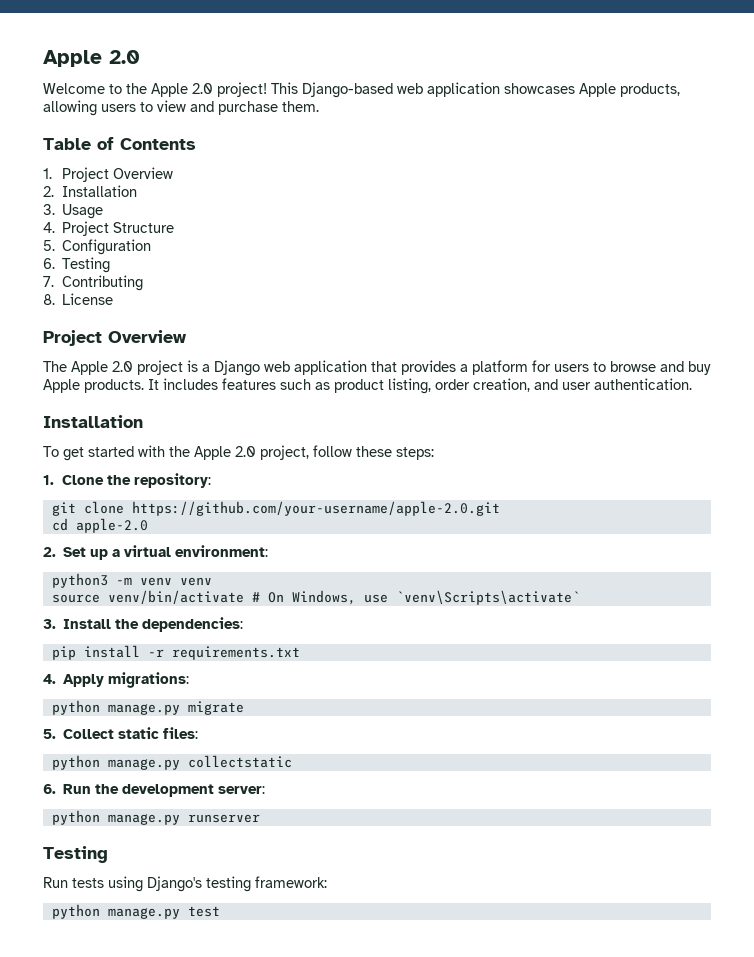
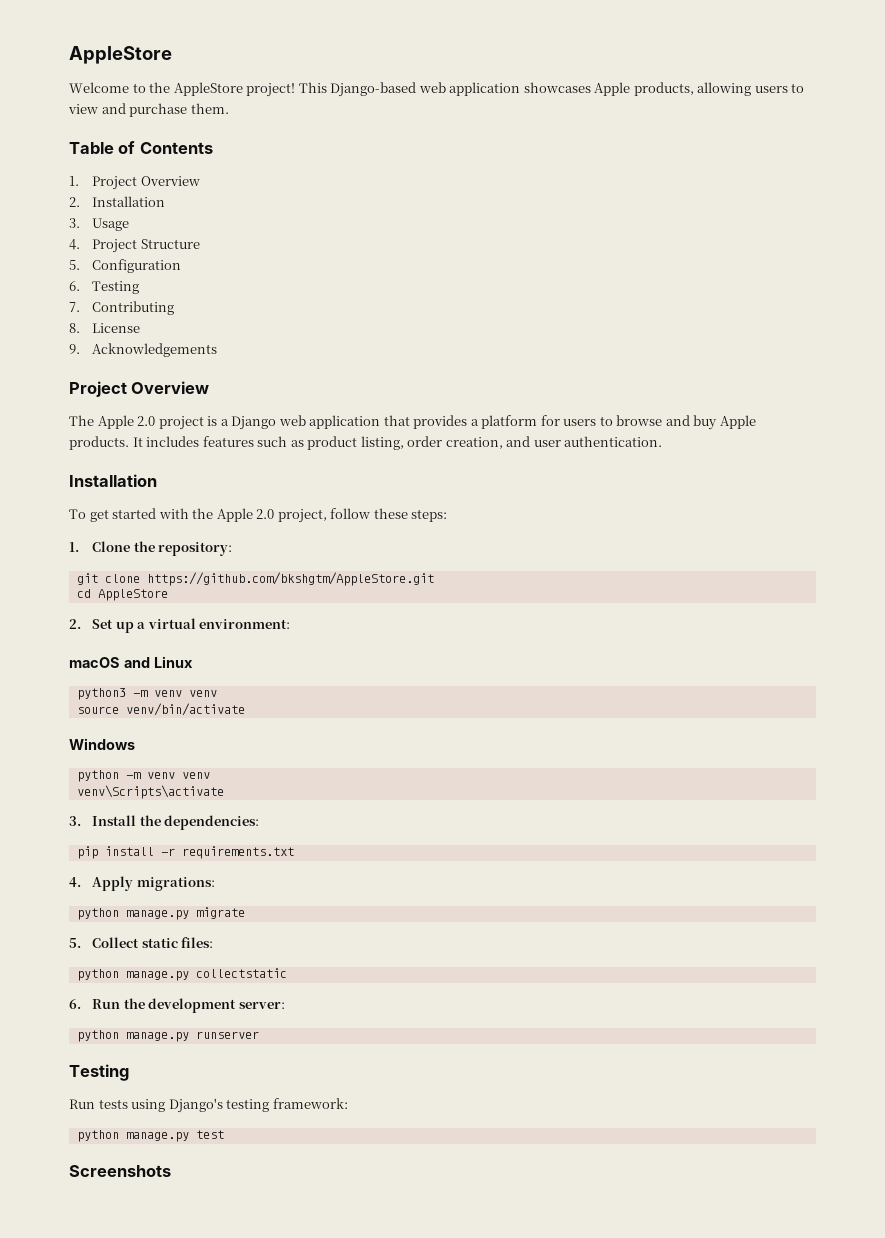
[43,50,140,67] Apple 2.0 -> [69,46,172,64] AppleStore
[151,83,213,97] Apple 2.0 -> [173,82,243,96] AppleStore
(114, 299) none -> [69,343,218,357] // 9. Acknowledgements
[131,501,500,516] https://github.com/your-username/apple-2.0.git -> [146,572,434,586] https://github.com/bkshgtm/AppleStore.git
[75,518,148,533] apple-2.0 -> [97,589,168,601] AppleStore
(269, 551) none -> [69,656,193,668] // macOS and Linux
[251,590,580,605] # On Windows, use `venv\Scripts\activate` -> [69,738,135,750] [76,770,210,782] [76,785,224,799] // Windows // python -m venv venv // venv\Scripts\activate
(220, 911) none -> [69,1165,171,1177] // Screenshots

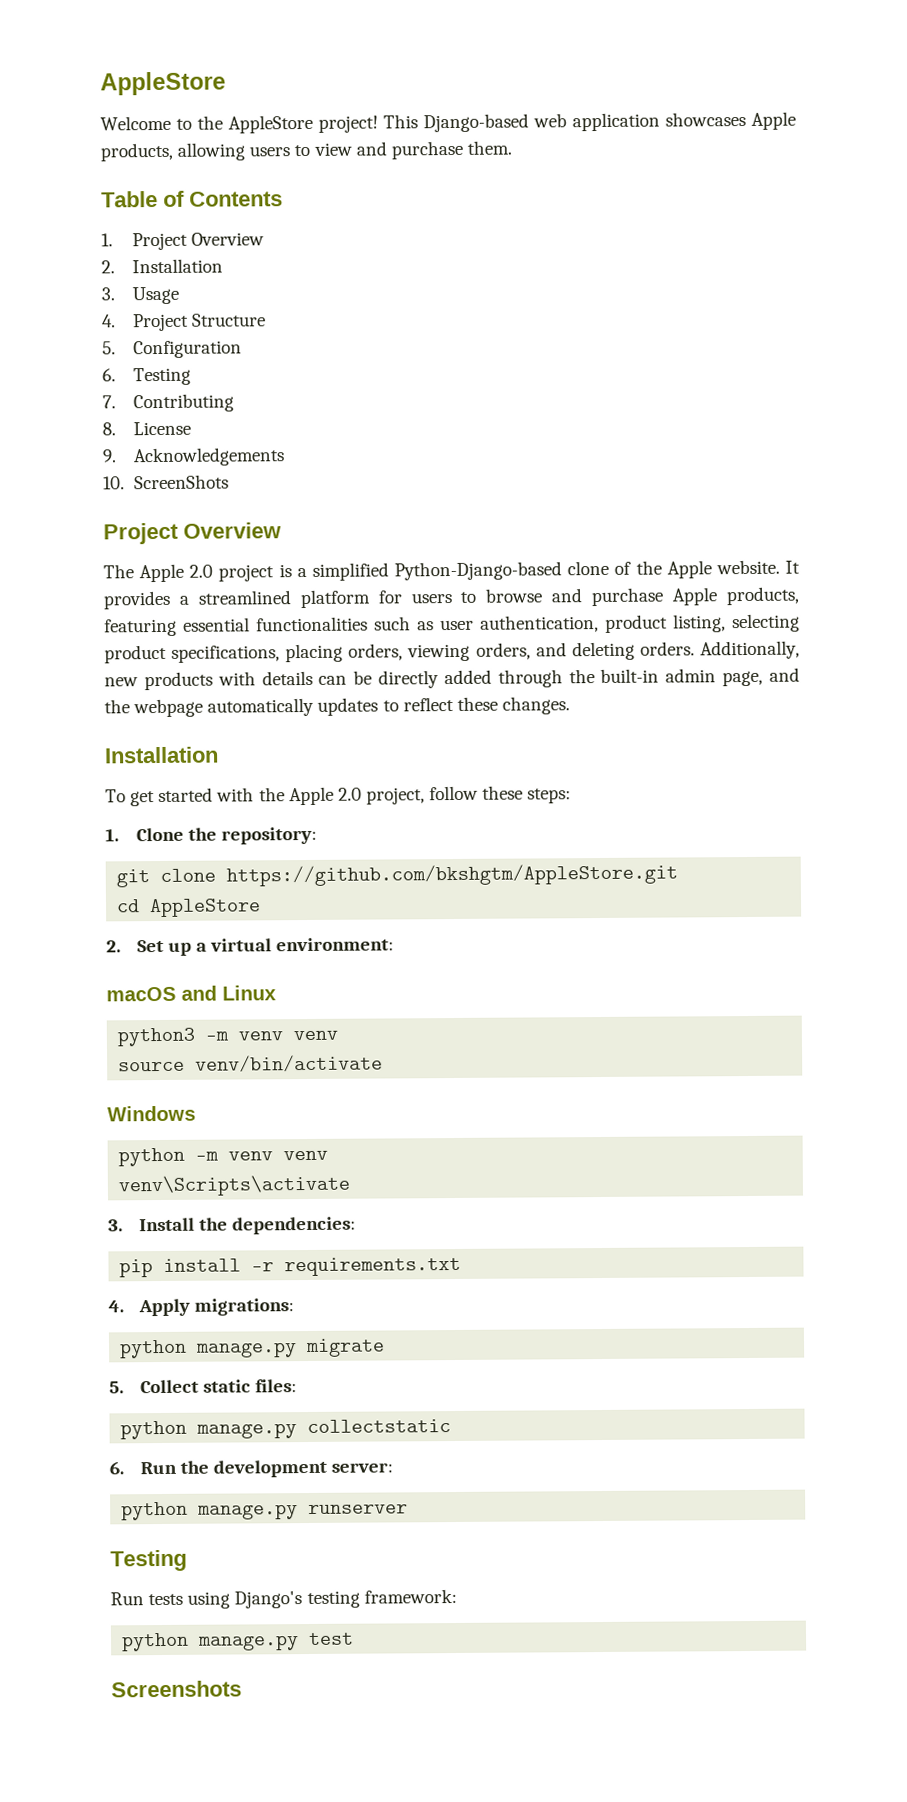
(218, 350) none -> [103,474,229,490] // 10. ScreenShots
[231,415,410,430] Django web application that -> [311,559,800,581] simplified Python-Django-based clone of the Apple website. It
(479, 422) none -> [197,590,291,605] streamlined
[693,415,756,430] [69,436,663,450] buy Apple products. It includes features such as product listing, order creation, and user authentication. -> [591,586,800,607] [104,613,800,637] [104,640,801,664] [104,667,800,691] [104,696,570,718] purchase Apple products, featuring essential functionalities such as user authentication, product listing, selecting product specifications, placing orders, viewing orders, and deleting orders. Additionally, new products with details can be directly added through the built-in admin page, and the webpage automatically updates to reflect these changes.

